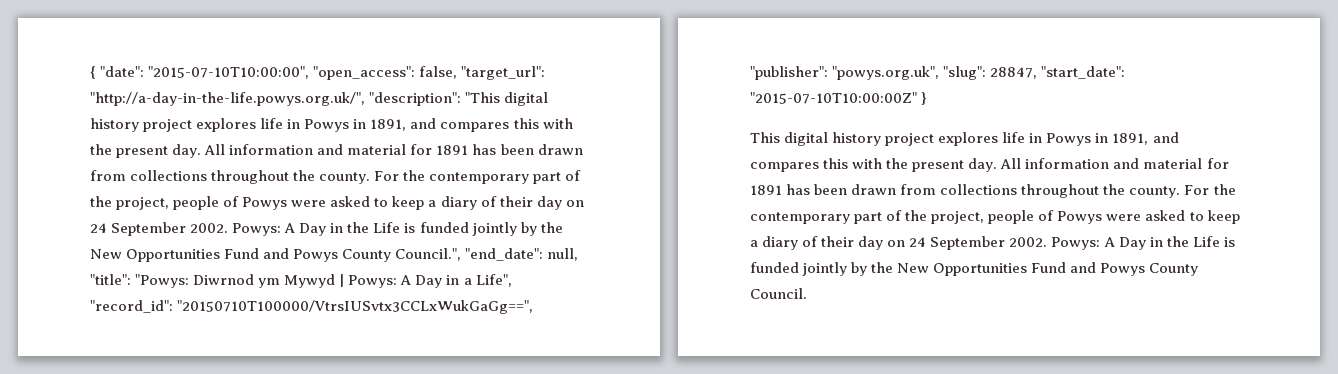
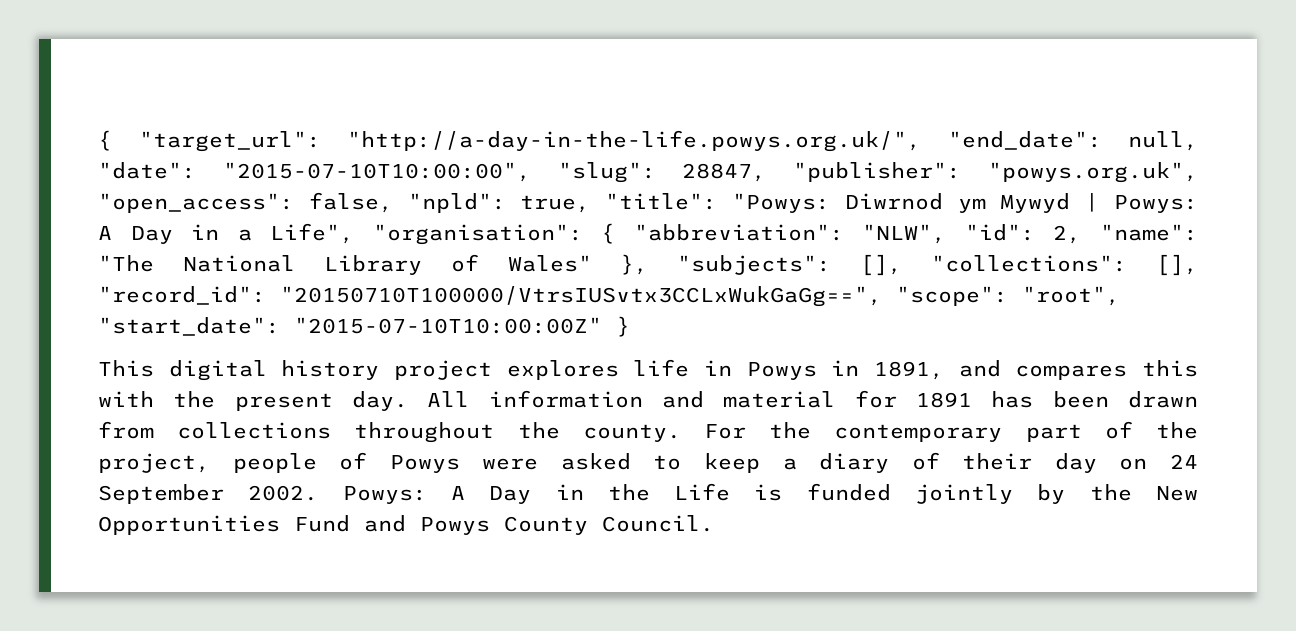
[90,66,546,80] [90,92,549,106] [90,118,573,132] [90,144,583,158] [90,170,582,184] [90,196,584,210] [90,222,563,236] [90,248,579,262] { "date": "2015-07-10T10:00:00", "open_access": false, "target_url": "http://a-day-in-the-life.powys.org.uk/", "description": "This digital history project explores life in Powys in 1891, and compares this with the present day. All information and material for 1891 has been drawn from collections throughout the county. For the contemporary part of the project, people of Powys were asked to keep a diary of their day on 24 September 2002. Powys: A Day in the Life is funded jointly by the New Opportunities Fund and Powys County Council.", "end_date": null, -> [98,130,1198,152] [98,162,1198,183] [98,192,591,213] { "target_url": "http://a-day-in-the-life.powys.org.uk/", "end_date": null, "date": "2015-07-10T10:00:00", "slug": 28847, "publisher": "powys.org.uk", "open_access": false, "npld": true,
[90,300,534,314] [750,66,1038,80] "record_id": "20150710T100000/VtrsIUSvtx3CCLxWukGaGg==", "publisher": "powys.org.uk", "slug": 28847, -> [372,223,1198,245] [98,254,1199,276] [98,286,1120,307] "organisation": { "abbreviation": "NLW", "id": 2, "name": "The National Library of Wales" }, "subjects": [], "collections": [], "record_id": "20150710T100000/VtrsIUSvtx3CCLxWukGaGg==", "scope": "root",

